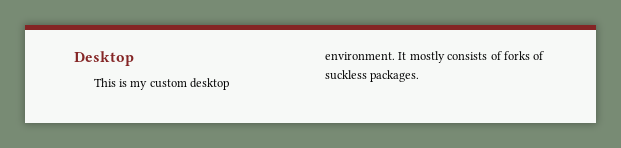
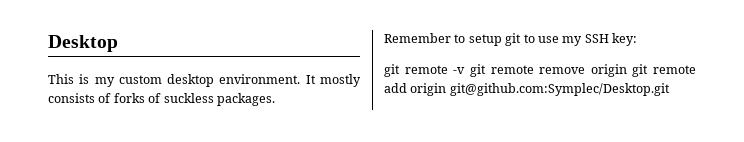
(420, 76) none -> [384,33,637,46] [384,64,696,77] [384,83,670,96] // Remember to setup git to use my SSH key: // git remote -v git remote remove origin git remote add origin git@github.com:Symplec/Desktop.git

